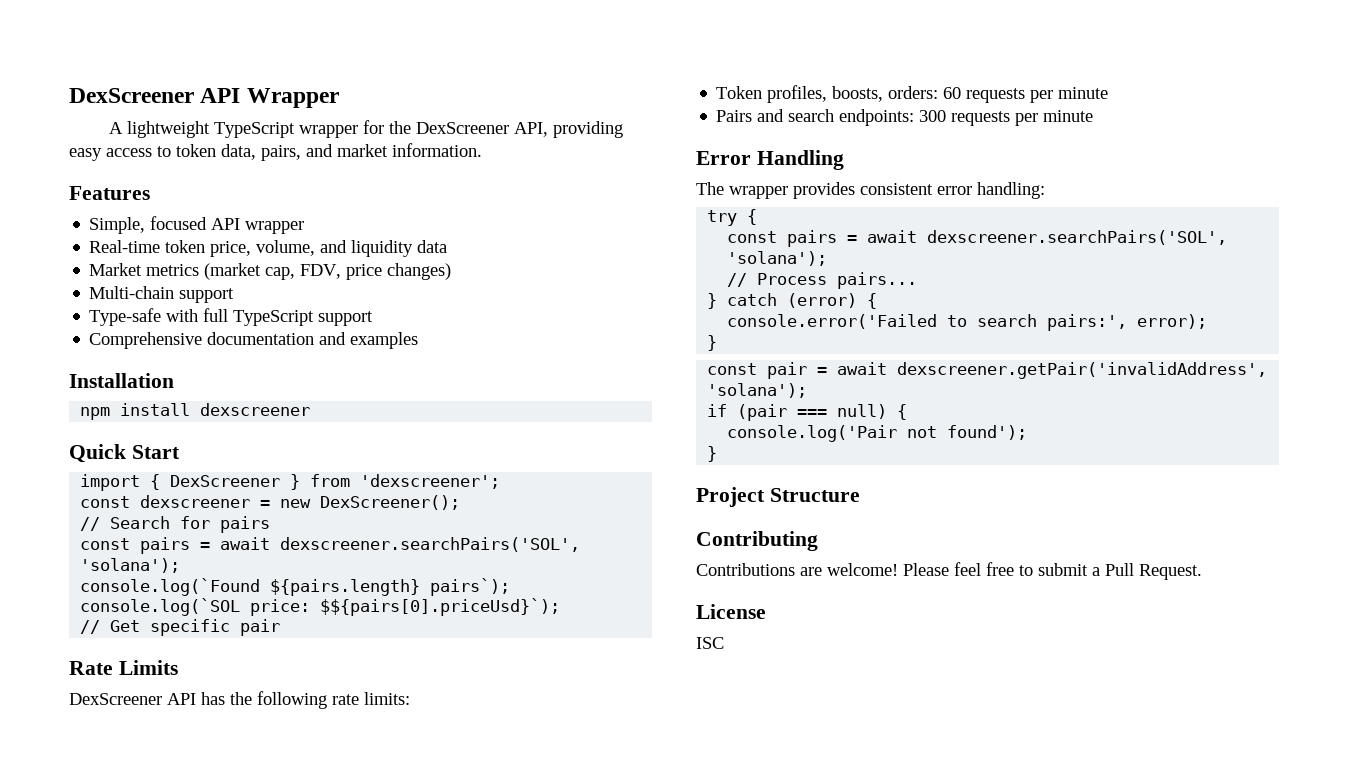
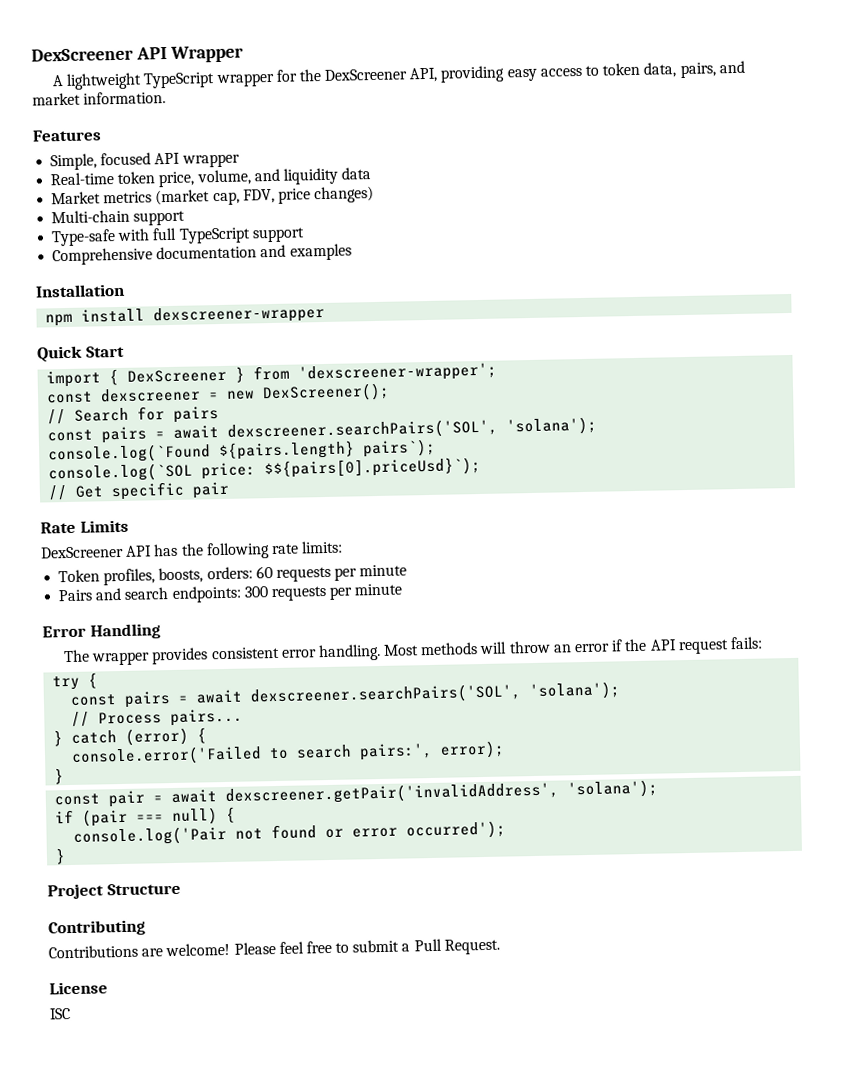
[200,403,311,416] dexscreener -> [153,304,326,325] dexscreener-wrapper
[360,474,501,489] 'dexscreener'; -> [298,362,498,383] 'dexscreener-wrapper';
[977,182,1045,199] handling: -> [317,636,763,662] handling. Most methods will throw an error if the API request fails:
[947,425,1028,440] found'); -> [271,820,507,840] found or error occurred');

